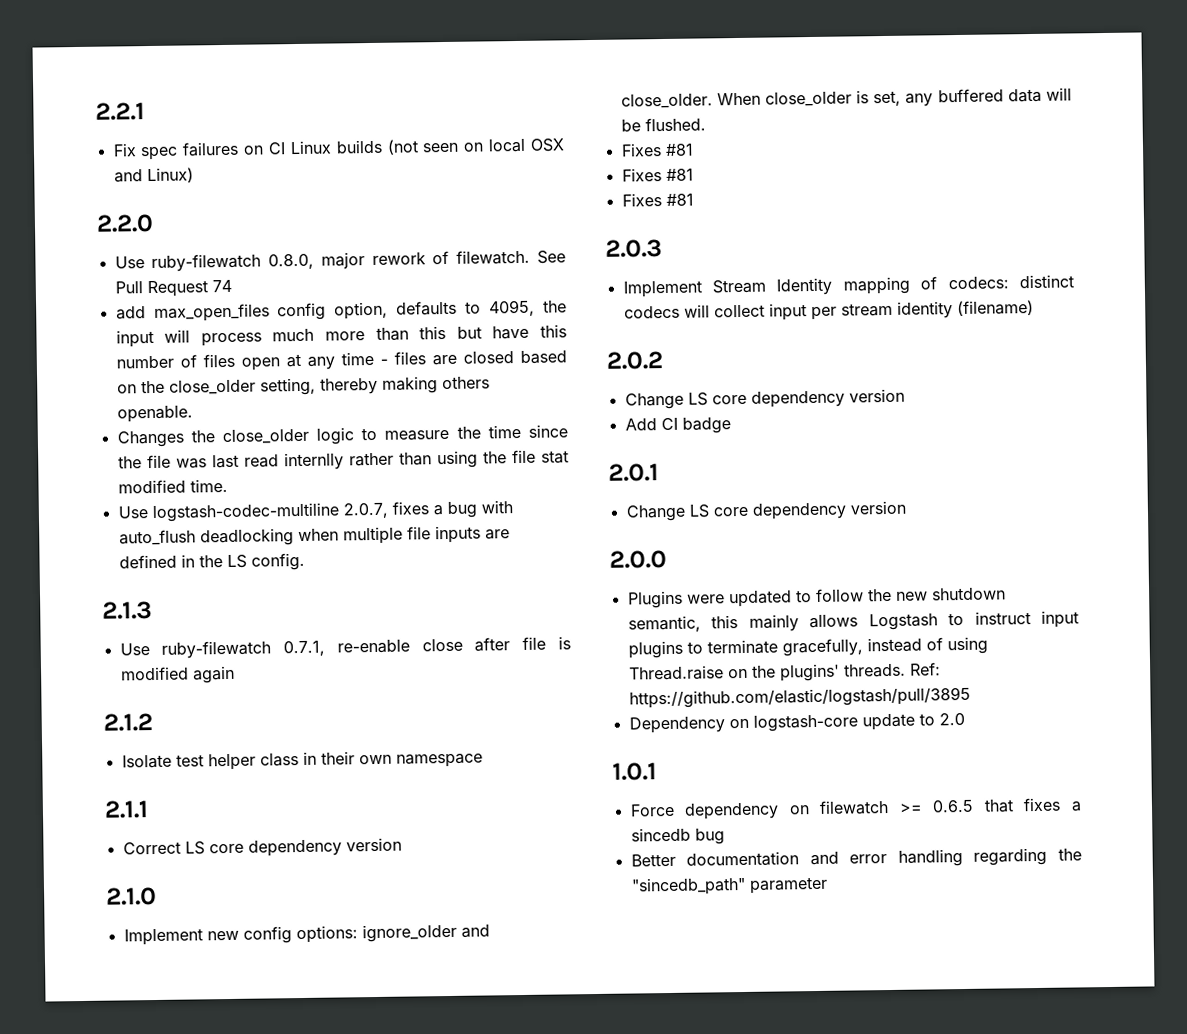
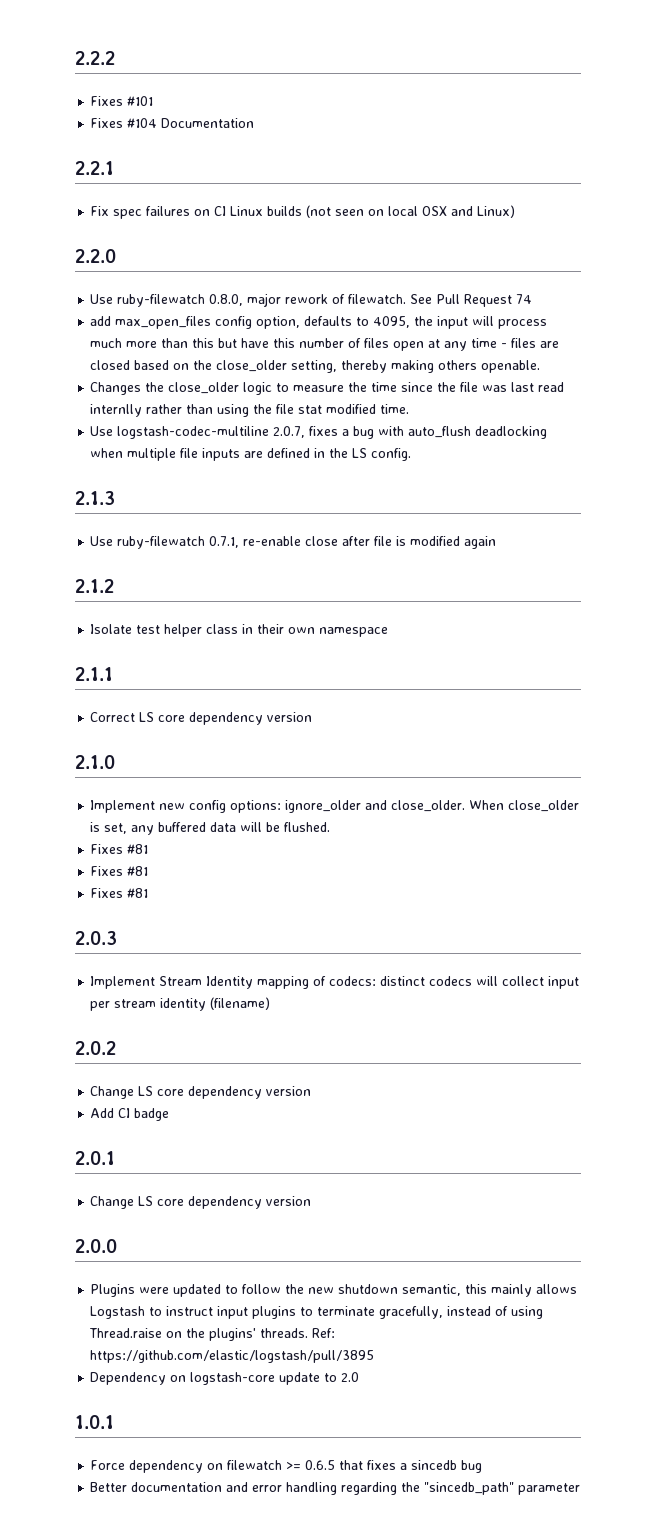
(95, 111) none -> [75,51,115,65] [90,96,154,106] [90,118,255,128] 2.2.2 // Fixes #101 // Fixes #104 Documentation //

